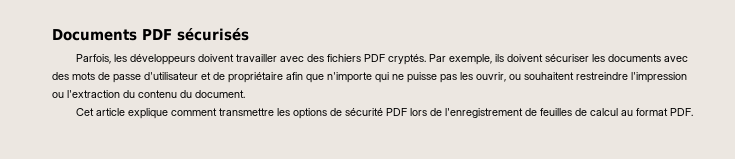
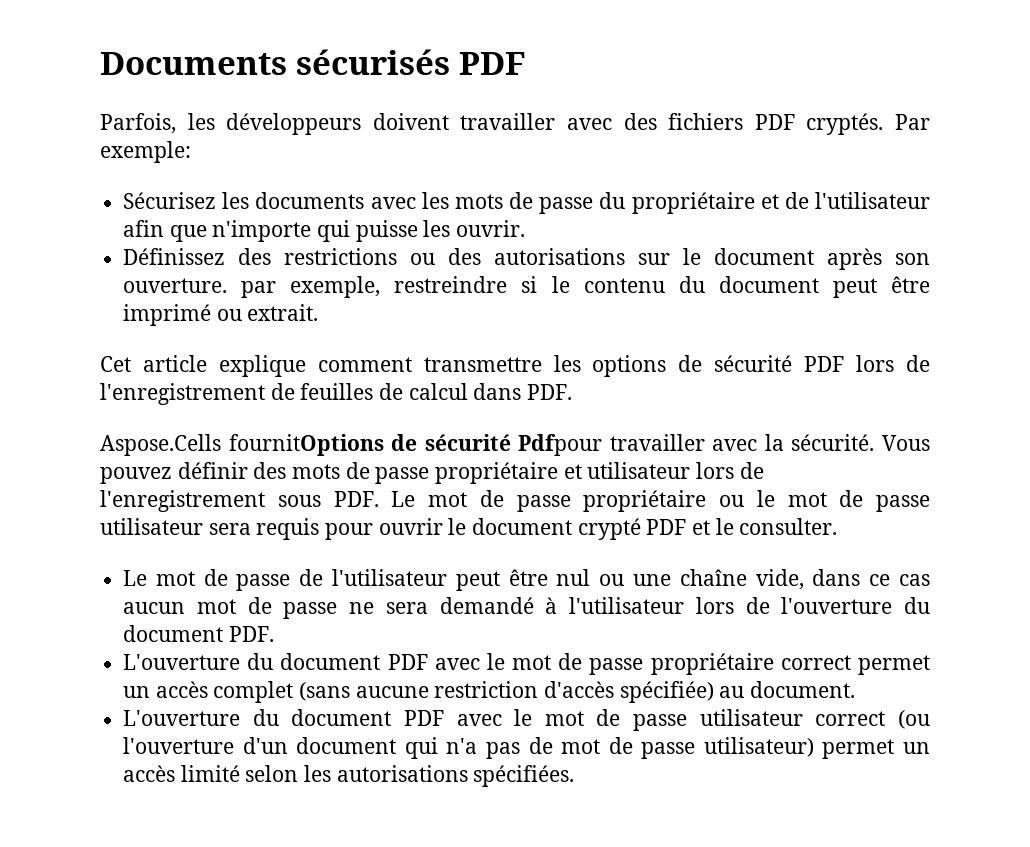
[142,28,249,41] PDF sécurisés -> [296,49,526,75] sécurisés PDF
[448,54,589,65] exemple, ils doivent sécuriser -> [100,141,191,163] [123,192,217,209] exemple: // Sécurisez
[52,72,198,83] des mots de passe d'utilisateur -> [421,192,755,214] les mots de passe du propriétaire
[228,72,283,83] propriétaire -> [815,192,930,209] l'utilisateur
[392,72,687,83] [52,90,245,98] ne puisse pas les ouvrir, ou souhaitent restreindre l'impression ou l'extraction du contenu du document. -> [355,220,526,242] [123,248,930,270] [123,276,930,298] [123,304,319,326] puisse les ouvrir. // Définissez des restrictions ou des autorisations sur le document après son ouverture. par exemple, restreindre si le contenu du document peut être imprimé ou extrait.
[620,108,693,116] au format PDF. -> [473,383,573,400] [100,434,930,456] [100,462,764,484] [100,490,930,512] [100,518,838,540] [123,569,930,591] [123,597,931,619] [123,625,274,642] [123,653,930,675] [123,681,856,703] [123,709,930,731] [123,737,931,759] [123,765,575,787] dans PDF. // Aspose.Cells fournitOptions de sécurité Pdfpour travailler avec la sécurité. Vous pouvez définir des mots de passe propriétaire et utilisateur lors de l'enregistrement sous PDF. Le mot de passe propriétaire ou le mot de passe utilisateur sera requis pour ouvrir le document crypté PDF et le consulter. // Le mot de passe de l'utilisateur peut être nul ou une chaîne vide, dans ce cas aucun mot de passe ne sera demandé à l'utilisateur lors de l'ouverture du document PDF. // L'ouverture du document PDF avec le mot de passe propriétaire correct permet un accès complet (sans aucune restriction d'accès spécifiée) au document. // L'ouverture du document PDF avec le mot de passe utilisateur correct (ou l'ouverture d'un document qui n'a pas de mot de passe utilisateur) permet un accès limité selon les autorisations spécifiées.

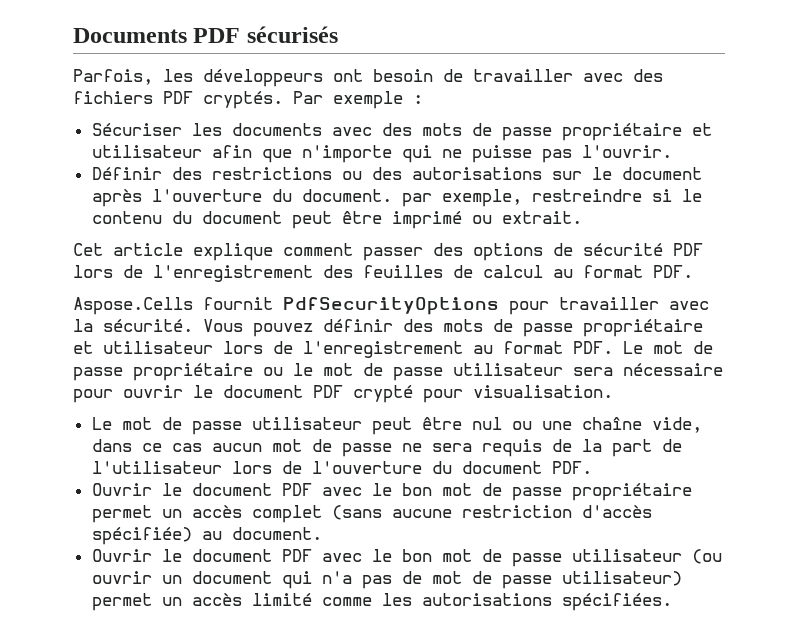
(287, 63) none -> [193,28,241,43] PDF
[459,52,526,75] PDF -> (338, 34) none
[372,113,449,130] doivent -> [333,69,463,82] ont besoin de
[100,141,191,163] [123,192,217,209] exemple: // Sécurisez -> [333,91,423,109] [91,123,182,136] exemple : // Sécuriser
[421,192,930,214] les mots de passe du propriétaire et de l'utilisateur -> [381,123,712,141] [91,145,202,158] des mots de passe propriétaire et utilisateur
[355,220,526,242] [123,248,226,265] puisse les ouvrir. // Définissez -> [441,145,672,163] [91,167,162,180] ne puisse pas l'ouvrir. // Définir
[895,253,930,265] [123,278,228,293] son ouverture. -> [151,189,392,202] l'ouverture du document.
[423,355,581,372] transmettre les -> [363,243,463,261] passer des
[270,383,295,400] de -> [323,265,353,278] des
[473,383,522,400] dans -> [553,265,643,278] au format
[228,434,603,456] fournitOptions de sécurité Pdfpour -> [203,297,549,315] fournit PdfSecurityOptions pour
[277,495,321,507] sous -> [473,341,563,354] au format
[256,518,320,540] requis -> [623,363,723,376] nécessaire
[577,518,838,540] [123,569,448,591] crypté PDF et le consulter. // Le mot de passe de l'utilisateur -> [313,385,613,403] [91,417,362,435] PDF crypté pour visualisation. // Le mot de passe utilisateur
[439,597,558,614] demandé à -> [481,439,682,457] requis de la part de
[123,653,851,675] L'ouverture du document PDF avec le mot de passe propriétaire correct -> [91,483,692,501] Ouvrir le document PDF avec le bon mot de passe propriétaire
[123,709,930,731] [123,737,288,754] L'ouverture du document PDF avec le mot de passe utilisateur correct (ou l'ouverture d'un -> [91,549,722,567] [91,571,182,584] Ouvrir le document PDF avec le bon mot de passe utilisateur (ou ouvrir un
[245,765,299,782] selon -> [321,597,372,606] comme

